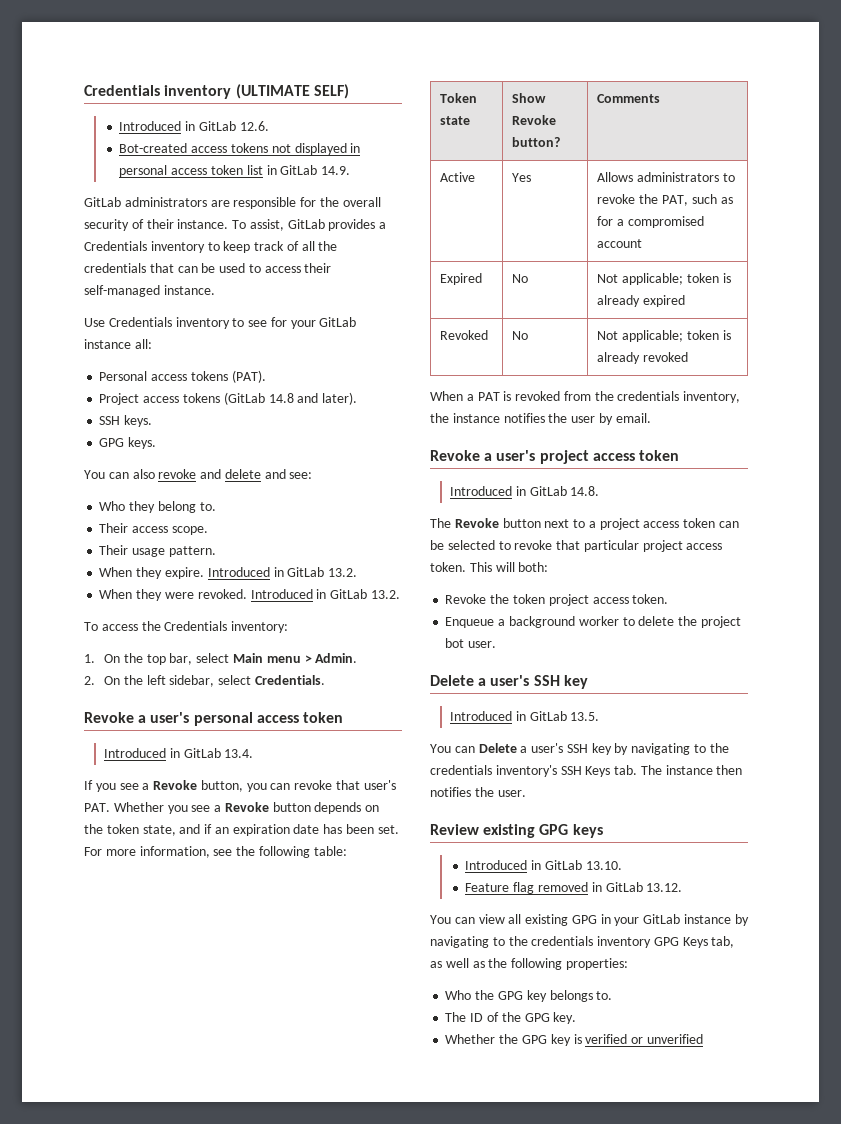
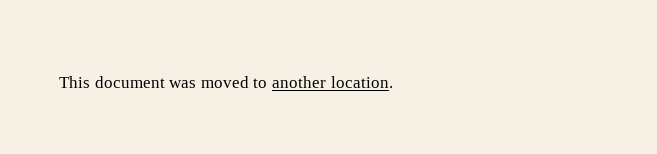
[84,84,349,99] [119,121,269,131] [119,143,361,155] [119,165,351,177] [84,197,381,209] [84,219,387,231] [84,241,338,253] [84,263,332,273] [84,285,215,297] [84,317,357,329] [84,339,152,349] [99,370,266,383] [99,392,358,405] [99,415,153,427] [99,437,157,449] [84,469,313,479] [99,501,216,513] [99,523,208,535] [99,545,216,557] [99,567,358,579] [99,589,400,601] [84,621,289,633] [84,653,358,665] [84,675,325,687] [84,712,343,726] [104,748,254,758] [84,780,396,792] [84,802,380,814] [84,824,399,836] [84,846,347,858] [440,93,478,103] [440,116,471,125] [512,93,547,103] [512,115,557,125] [512,137,561,147] [597,94,661,103] [440,172,476,182] [512,173,532,182] [597,172,736,182] [597,194,733,206] [597,216,705,228] [597,239,643,248] [440,273,483,285] [512,274,529,283] [597,273,731,285] [597,295,686,307] [440,330,489,340] [512,331,529,340] [597,330,731,342] [597,352,689,364] [430,391,741,403] [430,413,651,425] [430,450,679,464] [450,486,600,496] [430,518,740,530] [430,540,723,552] [430,562,549,572] [445,594,669,606] [445,616,741,628] [445,638,497,648] [430,675,588,689] [450,711,600,721] [430,743,729,755] [430,765,743,777] [430,787,526,797] [430,824,603,838] [465,860,622,870] [465,882,683,894] [430,914,749,926] [430,936,735,948] [430,958,628,970] [445,990,613,1002] [445,1012,577,1024] [445,1034,703,1046] Credentials inventory (ULTIMATE SELF) // Introduced in GitLab 12.6. // Bot-created access tokens not displayed in personal access token list in GitLab 14.9. // GitLab administrators are responsible for the overall security of their instance. To assist, GitLab provides a Credentials inventory to keep track of all the credentials that can be used to access their self-managed instance. // Use Credentials inventory to see for your GitLab instance all: // Personal access tokens (PAT). // Project access tokens (GitLab 14.8 and later). // SSH keys. // GPG keys. // You can also revoke and delete and see: // Who they belong to. // Their access scope. // Their usage pattern. // When they expire. Introduced in GitLab 13.2. // When they were revoked. Introduced in GitLab 13.2. // To access the Credentials inventory: // 1. On the top bar, select Main menu > Admin. // 2. On the left sidebar, select Credentials. // Revoke a user's personal access token // Introduced in GitLab 13.4. // If you see a Revoke button, you can revoke that user's PAT. Whether you see a Revoke button depends on the token state, and if an expiration date has been set. For more information, see the following table: // Token state | Show Revoke button? | Comments // Active | Yes | Allows administrators to revoke the PAT, such as for a compromised account // Expired | No | Not applicable; token is already expired // Revoked | No | Not applicable; token is already revoked // When a PAT is revoked from the credentials inventory, the instance notifies the user by email. // Revoke a user's project access token // Introduced in GitLab 14.8. // The Revoke button next to a project access token can be selected to revoke that particular project access token. This will both: // Revoke the token project access token. // Enqueue a background worker to delete the project bot user. // Delete a user's SSH key // Introduced in GitLab 13.5. // You can Delete a user's SSH key by navigating to the credentials inventory's SSH Keys tab. The instance then notifies the user. // Review existing GPG keys // Introduced in GitLab 13.10. // Feature flag removed in GitLab 13.12. // You can view all existing GPG in your GitLab instance by navigating to the credentials inventory GPG Keys tab, as well as the following properties: // Who the GPG key belongs to. // The ID of the GPG key. // Whether the GPG key is verified or unverified -> [59,76,393,88] This document was moved to another location.

